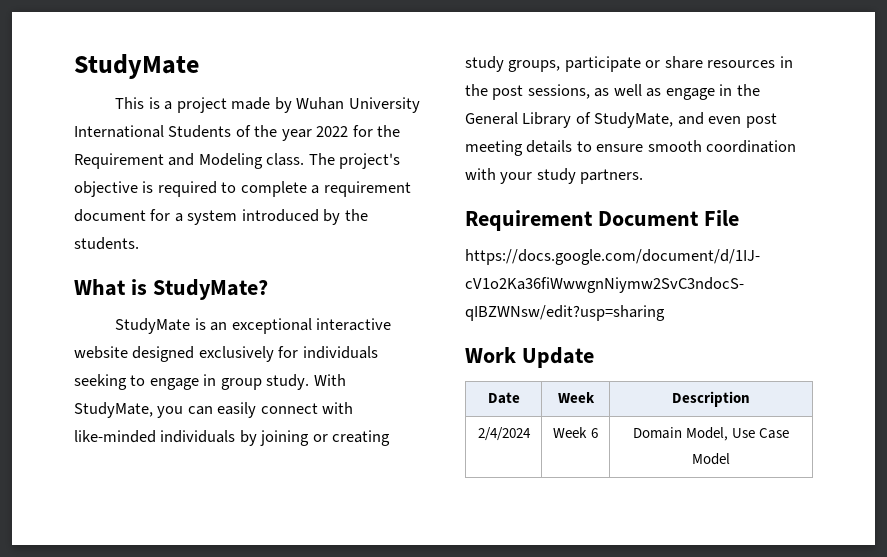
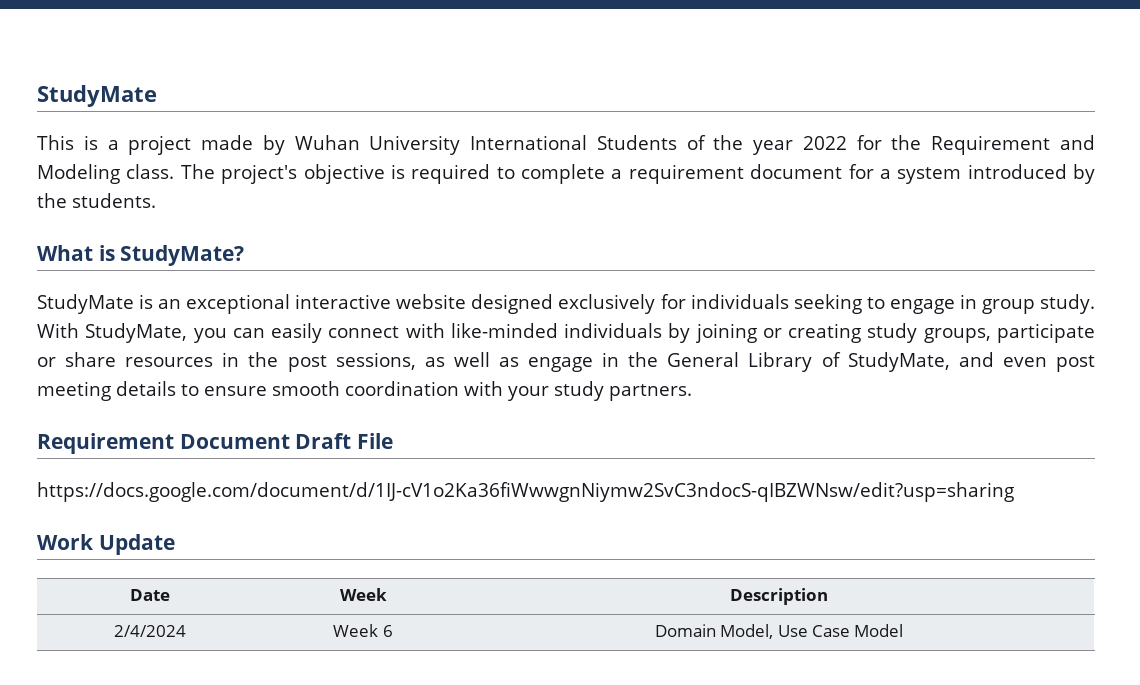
(699, 218) none -> [295,433,352,449] Draft

